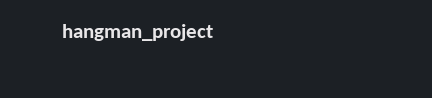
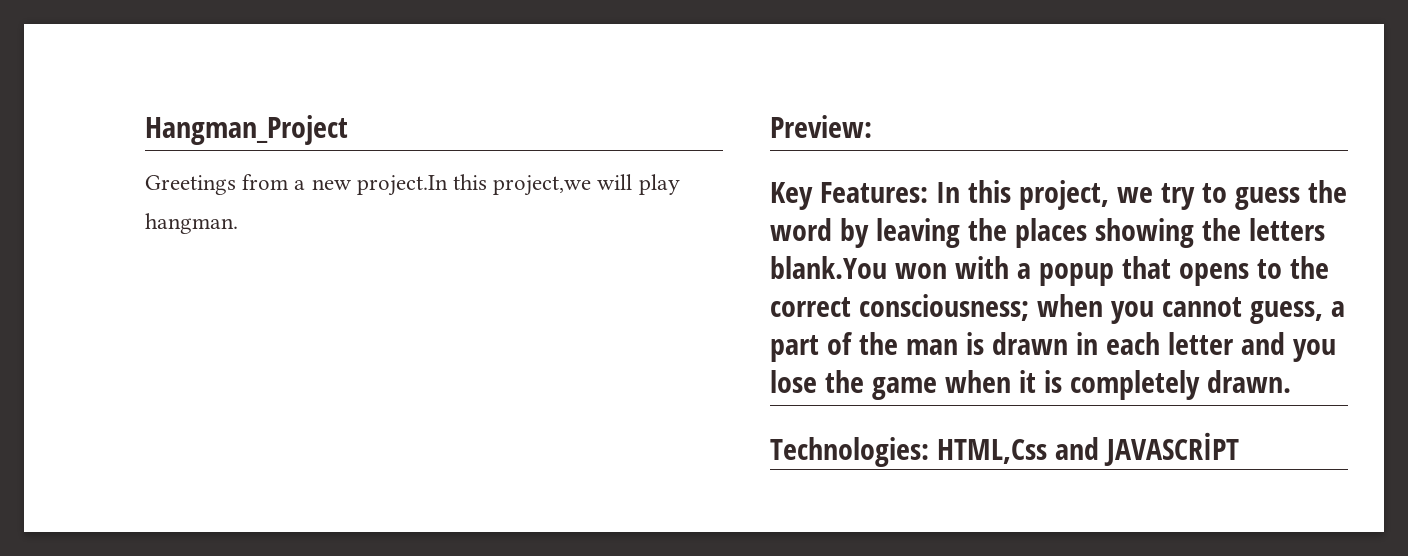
[62,24,213,41] hangman_project -> [145,115,348,145] [145,174,680,196] [145,213,238,234] [770,115,872,138] [770,180,1347,210] [770,218,1325,248] [770,256,1329,286] [770,294,1345,324] [770,332,1336,362] [770,370,1291,400] [770,432,1239,467] Hangman_Project // Greetings from a new project.In this project,we will play hangman. // Preview: // Key Features: In this project, we try to guess the word by leaving the places showing the letters blank.You won with a popup that opens to the correct consciousness; when you cannot guess, a part of the man is drawn in each letter and you lose the game when it is completely drawn. // Technologies: HTML,Css and JAVASCRİPT

